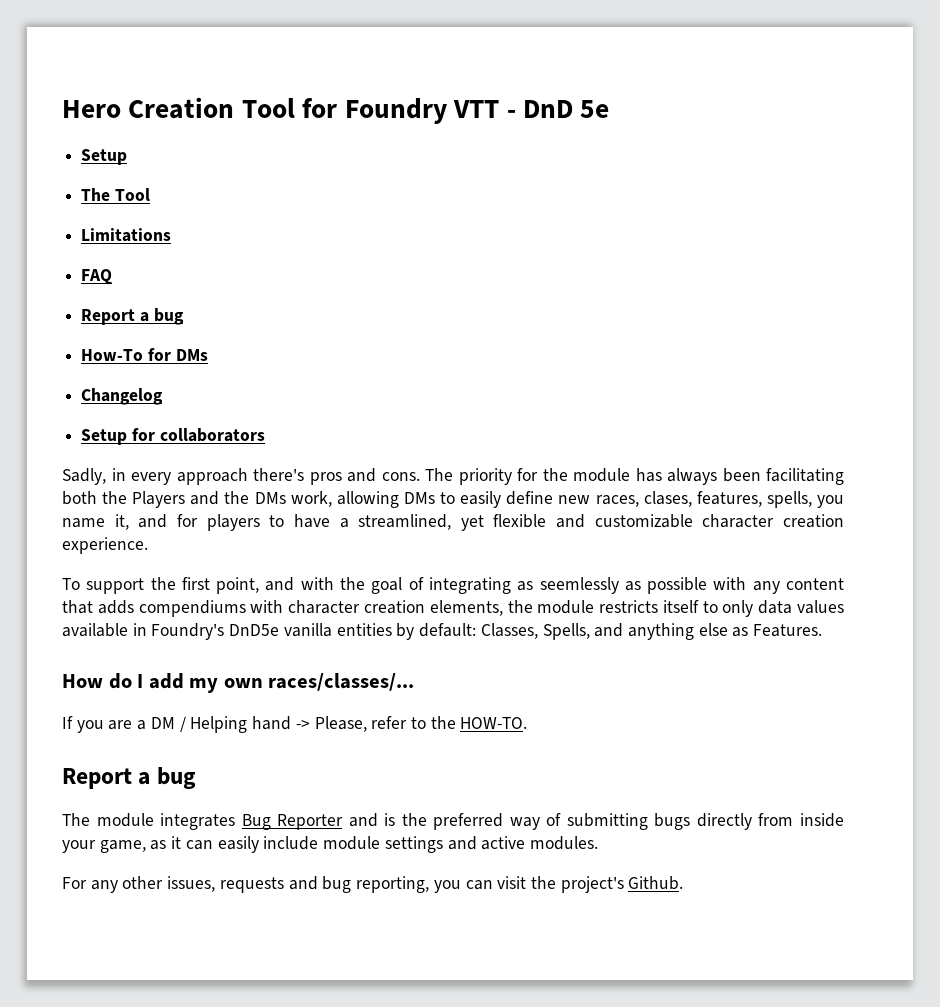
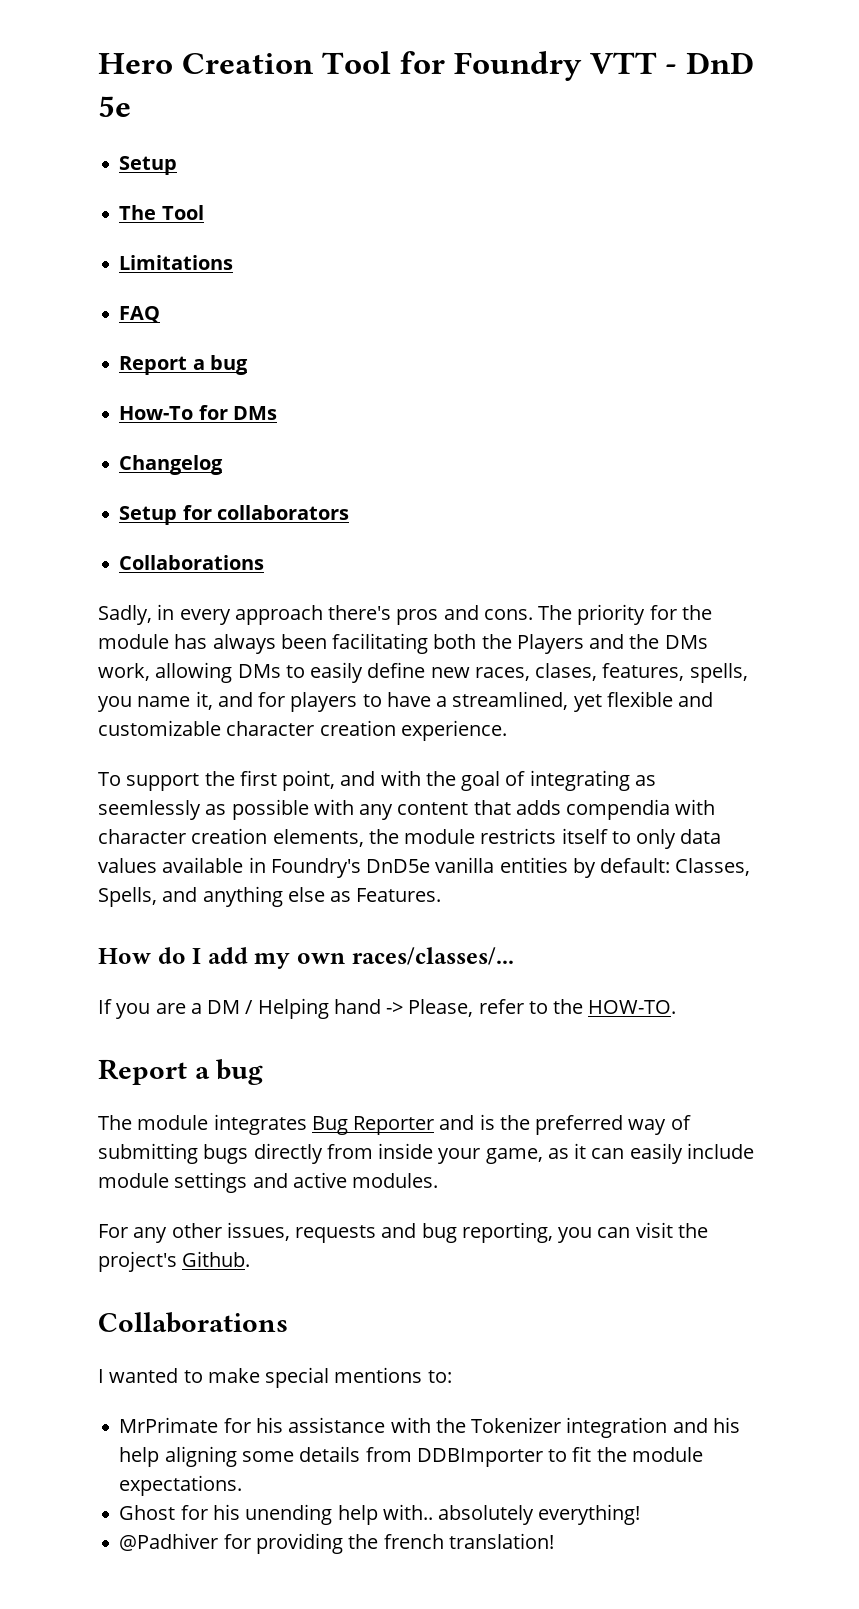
(265, 435) none -> [119,555,265,570] // Collaborations
[138,600,246,617] compendiums -> [566,799,671,820] compendia
(684, 883) none -> [98,1312,288,1333] [98,1367,452,1388] [119,1417,740,1438] [119,1446,703,1467] [119,1475,243,1496] [119,1504,641,1525] [119,1533,554,1554] // Collaborations // I wanted to make special mentions to: // MrPrimate for his assistance with the Tokenizer integration and his help aligning some details from DDBImporter to fit the module expectations. // Ghost for his unending help with.. absolutely everything! // @Padhiver for providing the french translation!

